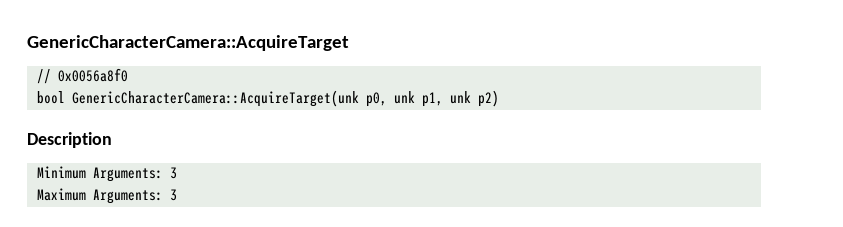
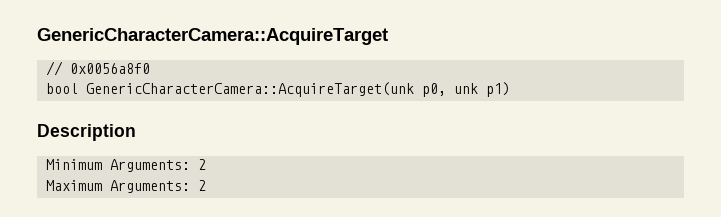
[421,90,499,107] p1, unk p2) -> [486,82,511,97] p1)
[169,167,177,179] 3 -> [198,159,207,170] 2
[169,189,177,201] 3 -> [198,180,207,191] 2

